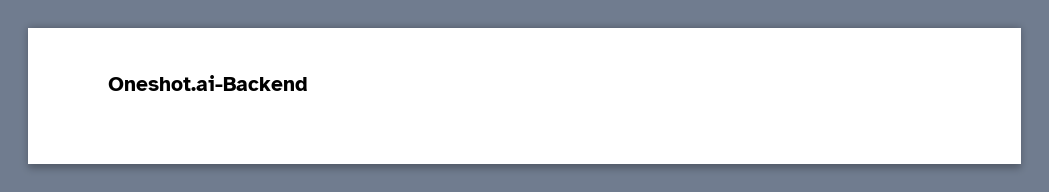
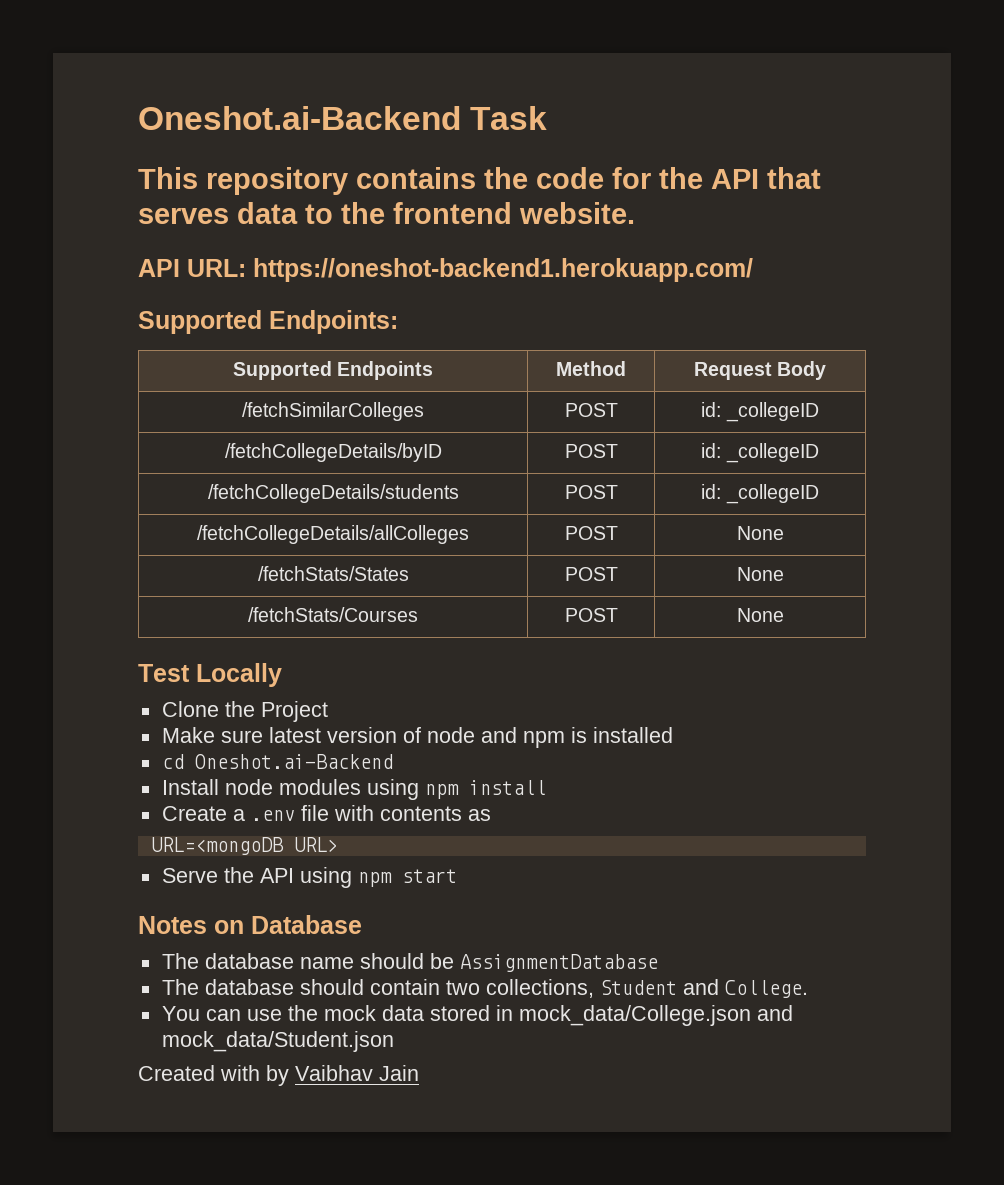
[108,75,308,91] Oneshot.ai-Backend -> [138,106,548,130] [138,167,821,195] [138,202,635,224] [138,258,753,282] [138,310,398,334] [232,361,434,380] [556,361,626,376] [693,361,827,380] [242,402,424,421] [564,403,618,417] [701,402,819,422] [224,443,442,462] [564,444,618,458] [701,443,819,463] [207,484,459,503] [564,485,618,499] [701,484,819,504] [197,525,469,544] [564,526,618,540] [736,526,784,540] [257,566,409,581] [564,567,618,581] [736,567,784,581] [248,607,418,622] [564,608,618,622] [736,608,784,622] [138,663,282,687] [161,701,328,722] [161,727,673,748] [161,754,393,769] [161,779,546,800] [161,805,491,821] [150,837,338,855] [161,867,457,888] [138,915,362,934] [161,953,658,972] [161,979,808,998] [161,1005,793,1026] [161,1031,394,1052] [138,1065,419,1086] Oneshot.ai-Backend Task // This repository contains the code for the API that serves data to the frontend website. // API URL: https://oneshot-backend1.herokuapp.com/ // Supported Endpoints: // Supported Endpoints | Method | Request Body // /fetchSimilarColleges | POST | id: _collegeID // /fetchCollegeDetails/byID | POST | id: _collegeID // /fetchCollegeDetails/students | POST | id: _collegeID // /fetchCollegeDetails/allColleges | POST | None // /fetchStats/States | POST | None // /fetchStats/Courses | POST | None // Test Locally // Clone the Project // Make sure latest version of node and npm is installed // cd Oneshot.ai-Backend // Install node modules using npm install // Create a .env file with contents as // URL=<mongoDB URL> // Serve the API using npm start // Notes on Database // The database name should be AssignmentDatabase // The database should contain two collections, Student and College. // You can use the mock data stored in mock_data/College.json and mock_data/Student.json // Created with by Vaibhav Jain

